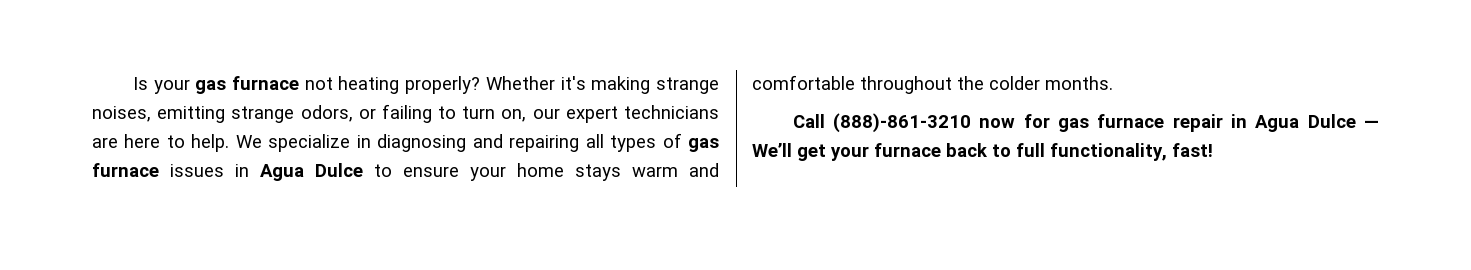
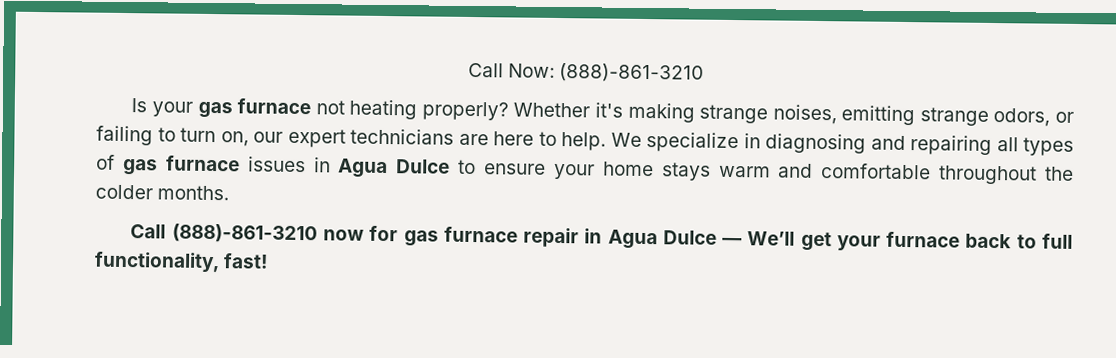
(132, 83) none -> [467,62,705,83] Call Now: (888)-861-3210 //

